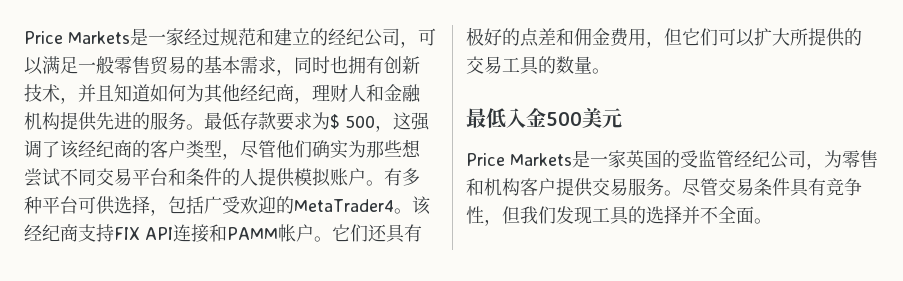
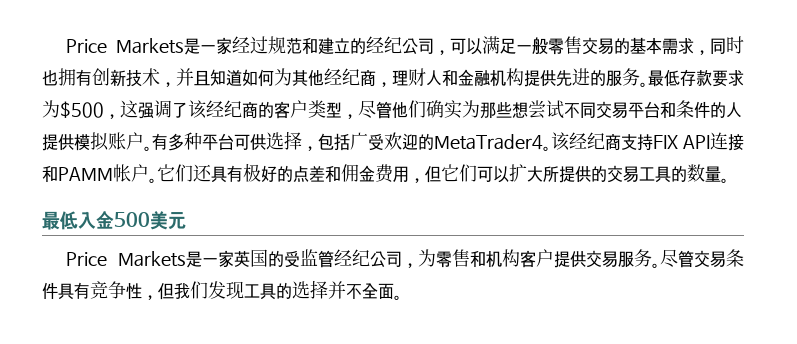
[150,56,169,75] 贸 -> [582,37,598,55] 交
[330,114,375,129] $ 500 -> [60,101,104,118] $500

